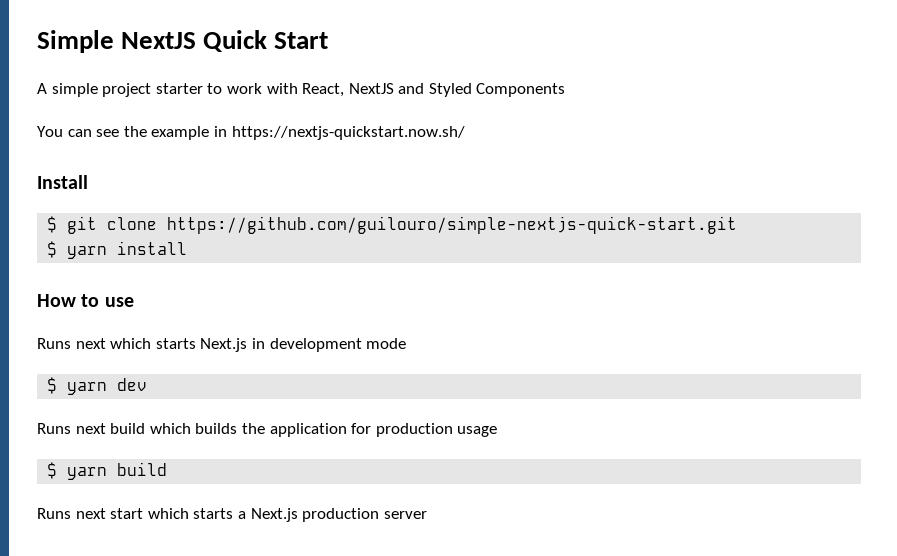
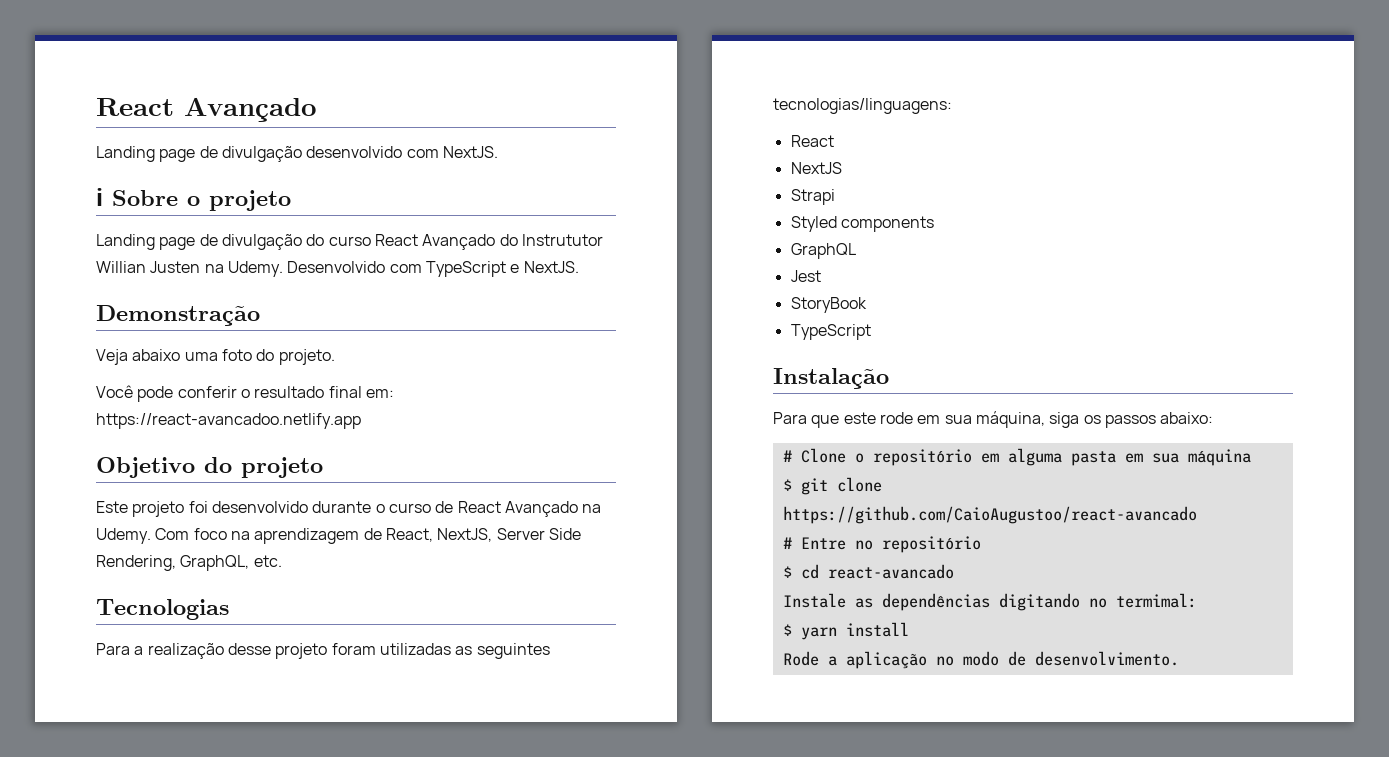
[37,30,329,53] [37,83,566,97] [37,126,465,140] [37,175,88,189] [47,216,738,234] [47,241,188,259] [37,294,134,307] [37,338,407,352] [47,377,148,395] [37,423,498,437] [47,462,168,480] [37,508,427,522] Simple NextJS Quick Start // A simple project starter to work with React, NextJS and Styled Components // You can see the example in https://nextjs-quickstart.now.sh/ // Install // $ git clone https://github.com/guilouro/simple-nextjs-quick-start.git // $ yarn install // How to use // Runs next which starts Next.js in development mode // $ yarn dev // Runs next build which builds the application for production usage // $ yarn build // Runs next start which starts a Next.js production server -> [96,97,317,122] [96,146,498,162] [96,188,291,211] [96,234,603,250] [96,261,579,277] [96,305,260,326] [96,349,335,365] [96,385,394,402] [96,413,361,429] [96,457,323,478] [96,501,602,517] [96,528,581,544] [96,555,282,571] [96,599,229,620] [96,643,550,659] [773,98,952,114] [790,135,834,147] [790,162,842,174] [790,189,835,205] [790,216,934,232] [790,243,856,259] [790,270,821,282] [790,297,867,313] [790,324,871,340] [773,368,889,389] [773,411,1214,428] [782,448,1251,466] [782,477,882,495] [782,506,1197,524] [782,536,981,553] [782,564,954,579] [782,593,1197,611] [782,622,909,640] [782,651,1179,669] React Avançado // Landing page de divulgação desenvolvido com NextJS. // ℹ Sobre o projeto // Landing page de divulgação do curso React Avançado do Instrututor Willian Justen na Udemy. Desenvolvido com TypeScript e NextJS. // Demonstração // Veja abaixo uma foto do projeto. // Você pode conferir o resultado final em: https://react-avancadoo.netlify.app // Objetivo do projeto // Este projeto foi desenvolvido durante o curso de React Avançado na Udemy. Com foco na aprendizagem de React, NextJS, Server Side Rendering, GraphQL, etc. // Tecnologias // Para a realização desse projeto foram utilizadas as seguintes tecnologias/linguagens: // React // NextJS // Strapi // Styled components // GraphQL // Jest // StoryBook // TypeScript // Instalação // Para que este rode em sua máquina, siga os passos abaixo: // # Clone o repositório em alguma pasta em sua máquina // $ git clone https://github.com/CaioAugustoo/react-avancado // # Entre no repositório // $ cd react-avancado // Instale as dependências digitando no termimal: // $ yarn install // Rode a aplicação no modo de desenvolvimento.

